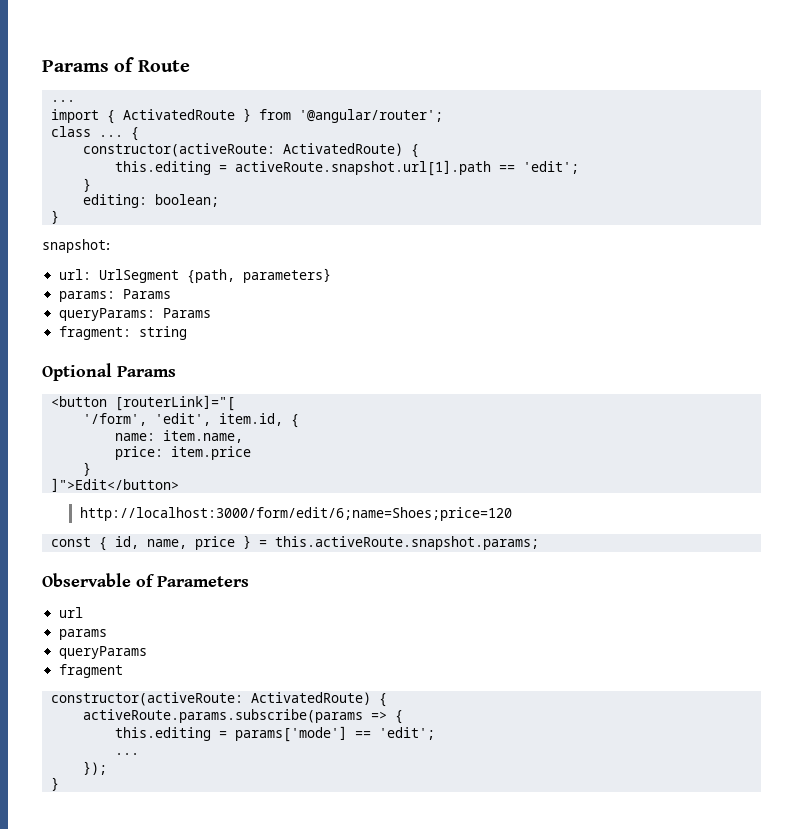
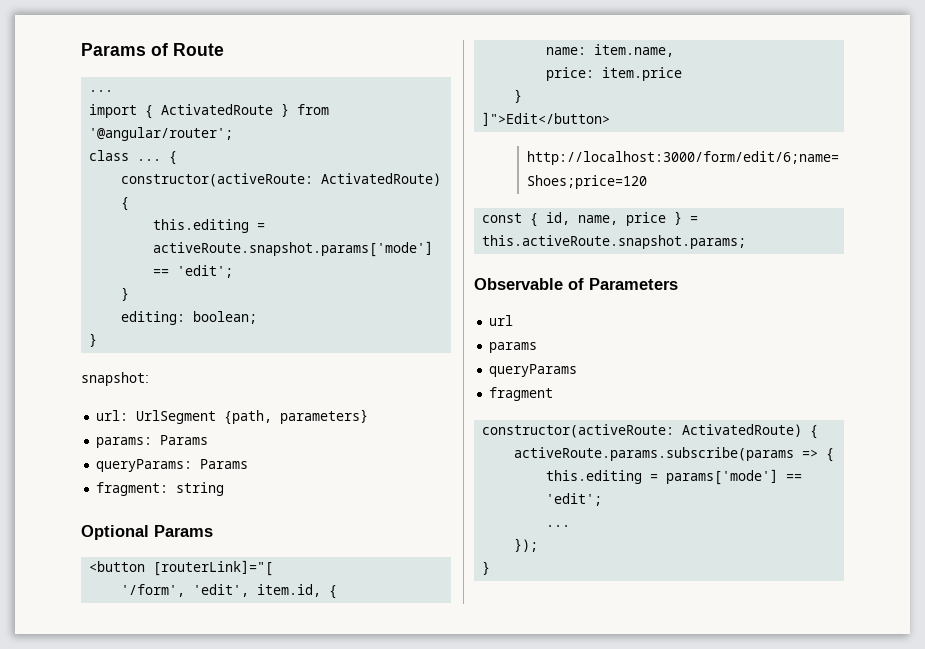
[235,160,492,176] activeRoute.snapshot.url[1].path -> [153,241,434,257] activeRoute.snapshot.params['mode']

